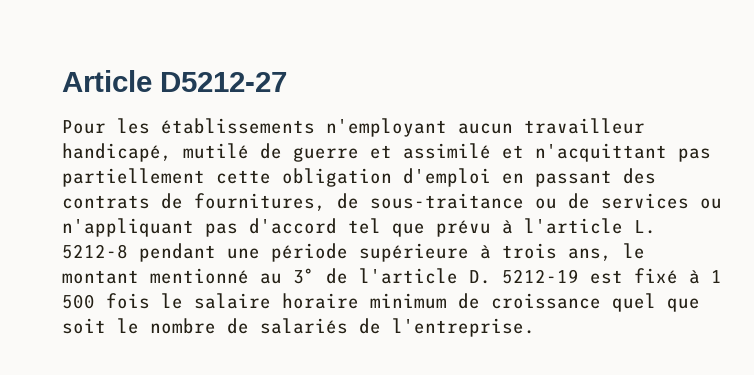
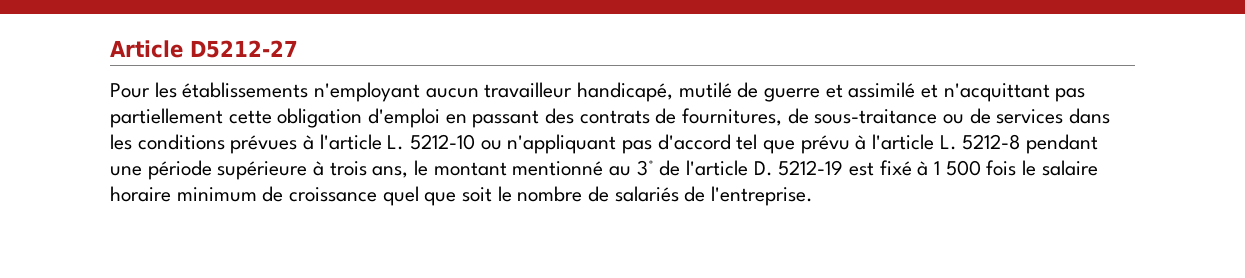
(689, 201) none -> [1069,108,1111,124] [110,134,476,154] dans les conditions prévues à l'article L. 5212-10

